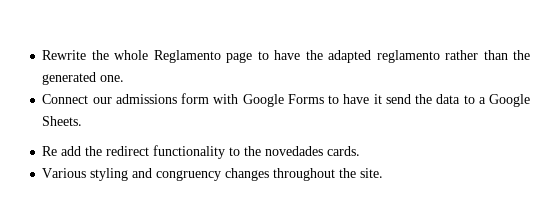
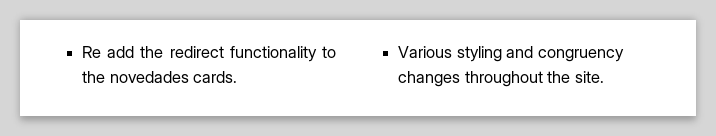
[42,50,531,63] [42,72,125,85] [42,93,531,107] [42,116,83,126] Rewrite the whole Reglamento page to have the adapted reglamento rather than the generated one. // Connect our admissions form with Google Forms to have it send the data to a Google Sheets. // -> (82, 52) none

